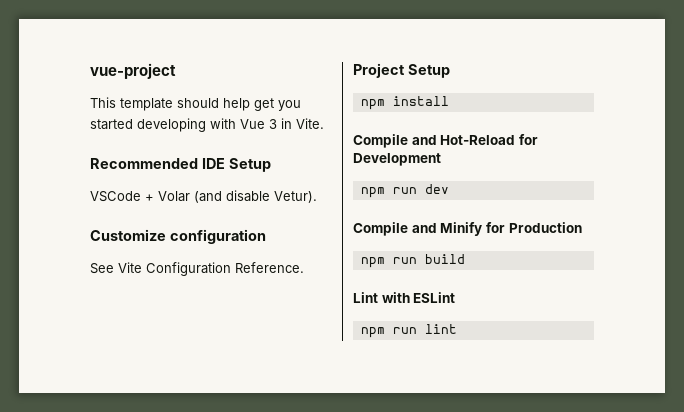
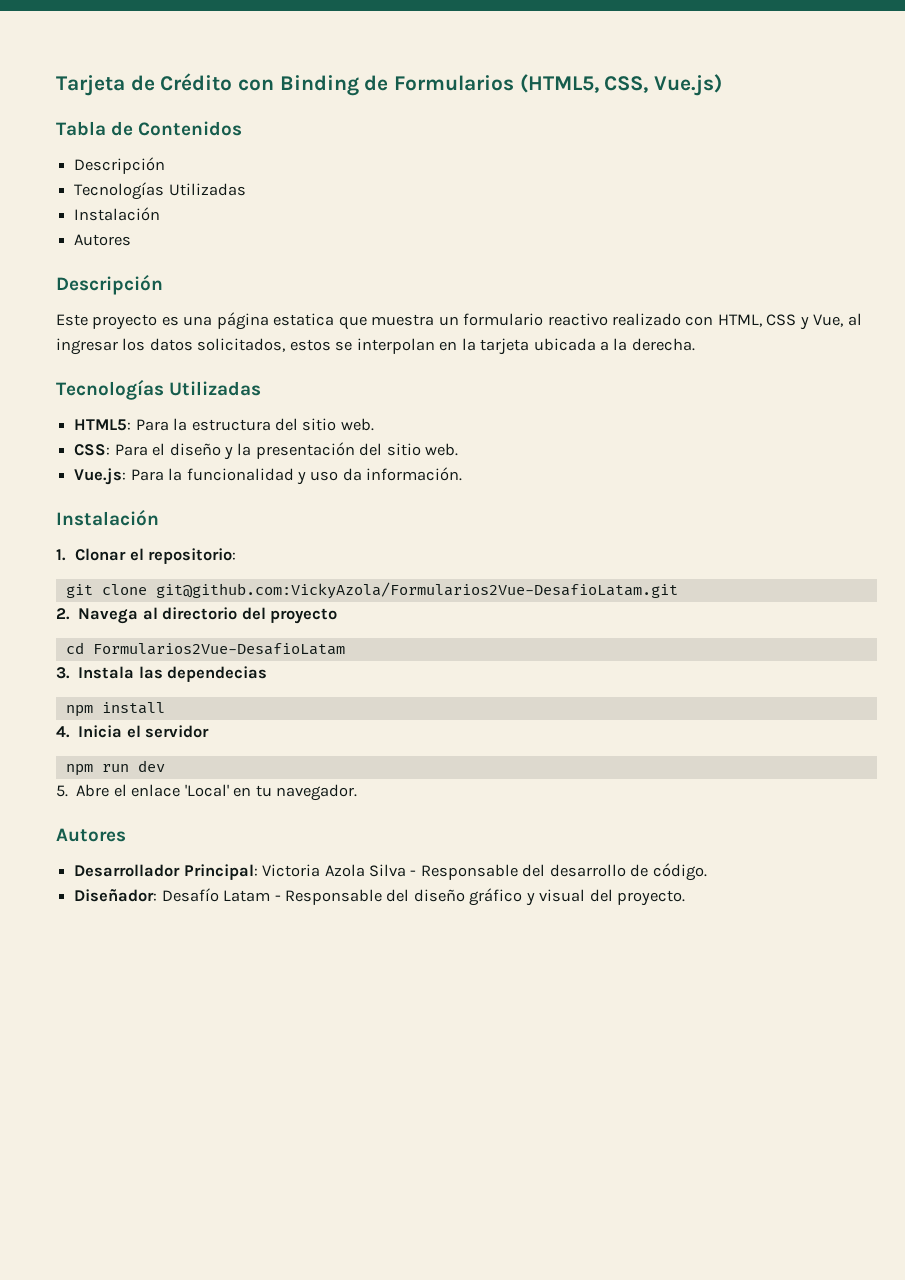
[90,63,176,79] [90,97,301,111] [90,118,324,132] [90,158,271,172] [90,190,317,203] [90,229,266,244] [90,262,304,276] [353,63,450,78] [360,96,449,110] [353,134,538,148] [353,153,441,166] [360,184,449,198] [353,222,582,236] [360,254,465,268] [353,292,456,303] [360,324,457,338] vue-project // This template should help get you started developing with Vue 3 in Vite. // Recommended IDE Setup // VSCode + Volar (and disable Vetur). // Customize configuration // See Vite Configuration Reference. // Project Setup // npm install // Compile and Hot-Reload for Development // npm run dev // Compile and Minify for Production // npm run build // Lint with ESLint // npm run lint -> [56,73,723,96] [56,121,243,136] [74,157,166,174] [74,182,246,200] [74,207,161,221] [74,234,132,246] [56,275,163,295] [56,312,862,330] [56,338,695,355] [56,380,262,400] [74,418,374,431] [74,442,459,460] [74,467,463,485] [56,510,159,526] [56,548,237,564] [65,582,678,599] [56,607,338,624] [65,642,345,655] [56,666,268,682] [65,702,165,717] [56,725,210,738] [65,760,165,776] [56,784,357,801] [56,828,126,842] [74,863,707,881] [74,888,686,906] Tarjeta de Crédito con Binding de Formularios (HTML5, CSS, Vue.js) // Tabla de Contenidos // Descripción // Tecnologías Utilizadas // Instalación // Autores // Descripción // Este proyecto es una página estatica que muestra un formulario reactivo realizado con HTML, CSS y Vue, al ingresar los datos solicitados, estos se interpolan en la tarjeta ubicada a la derecha. // Tecnologías Utilizadas // HTML5: Para la estructura del sitio web. // CSS: Para el diseño y la presentación del sitio web. // Vue.js: Para la funcionalidad y uso da información. // Instalación // 1. Clonar el repositorio: // git clone git@github.com:VickyAzola/Formularios2Vue-DesafioLatam.git // 2. Navega al directorio del proyecto // cd Formularios2Vue-DesafioLatam // 3. Instala las dependecias // npm install // 4. Inicia el servidor // npm run dev // 5. Abre el enlace 'Local' en tu navegador. // Autores // Desarrollador Principal: Victoria Azola Silva - Responsable del desarrollo de código. // Diseñador: Desafío Latam - Responsable del diseño gráfico y visual del proyecto.

